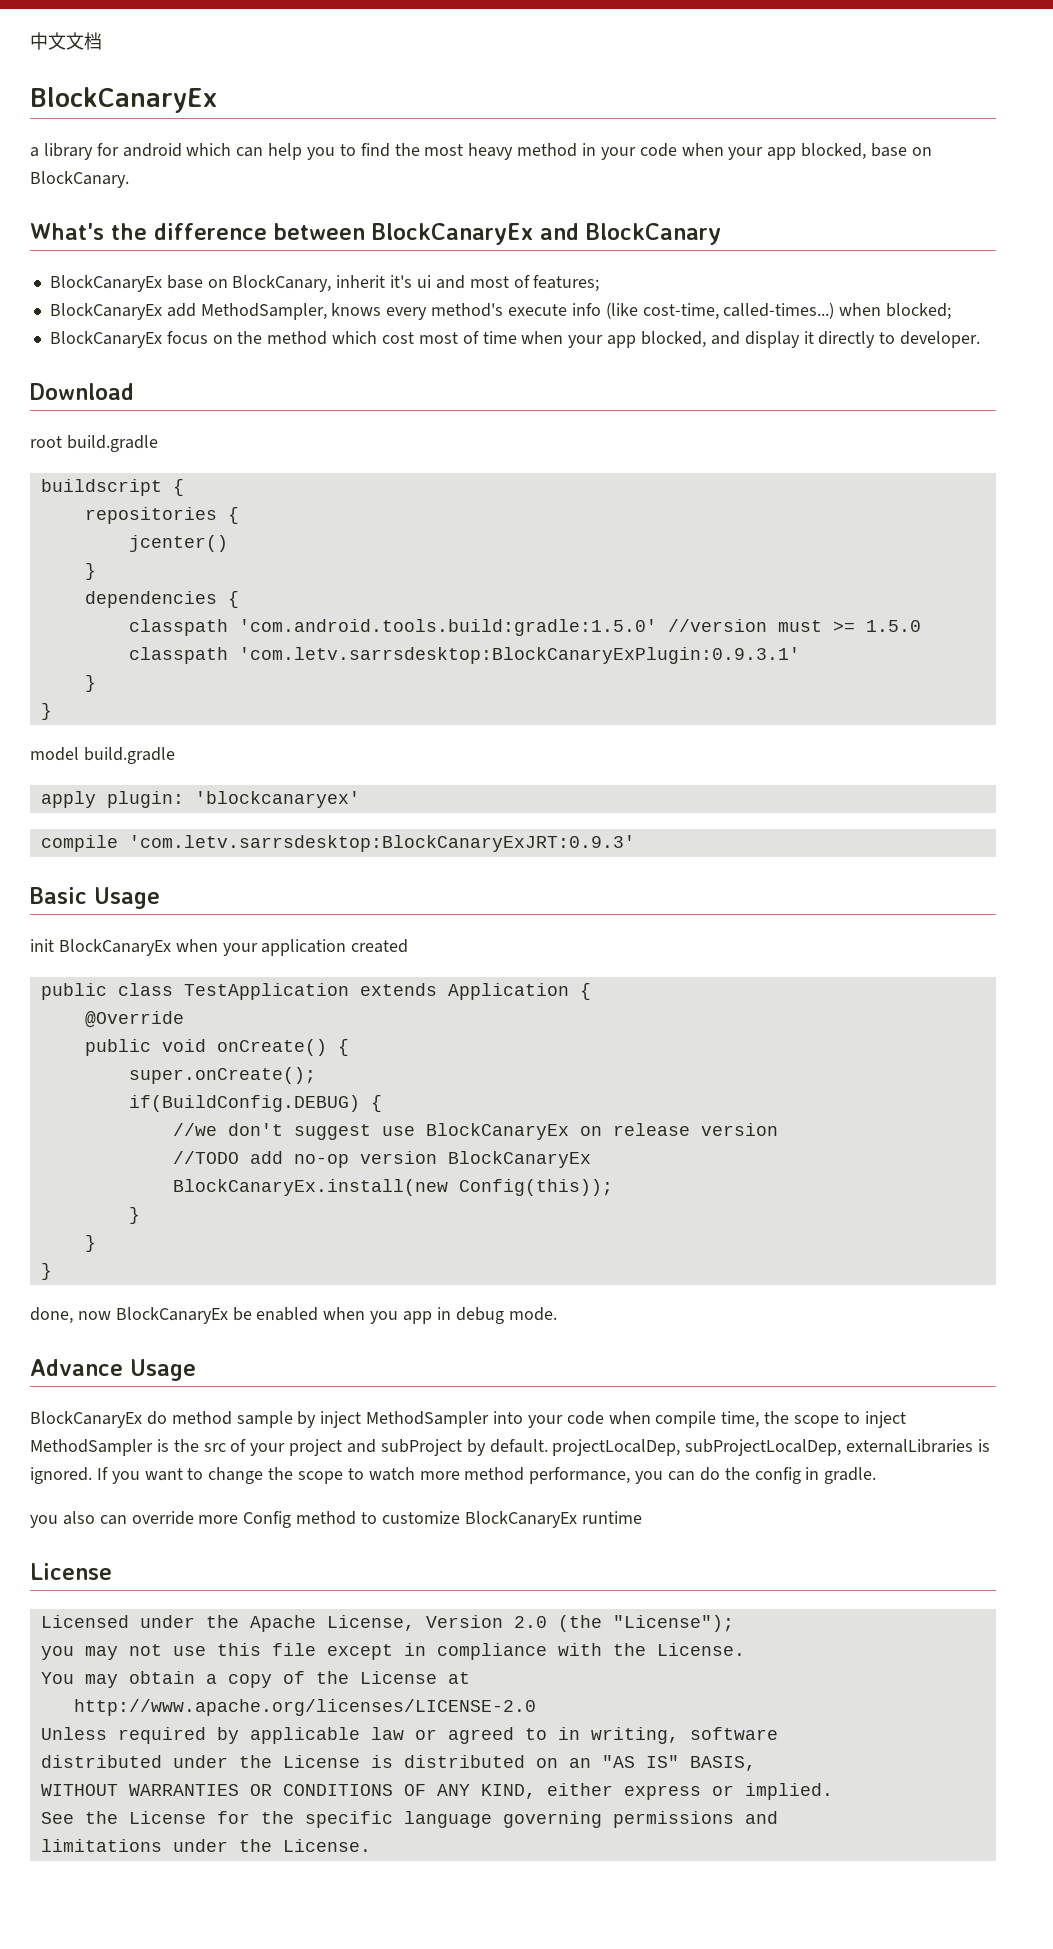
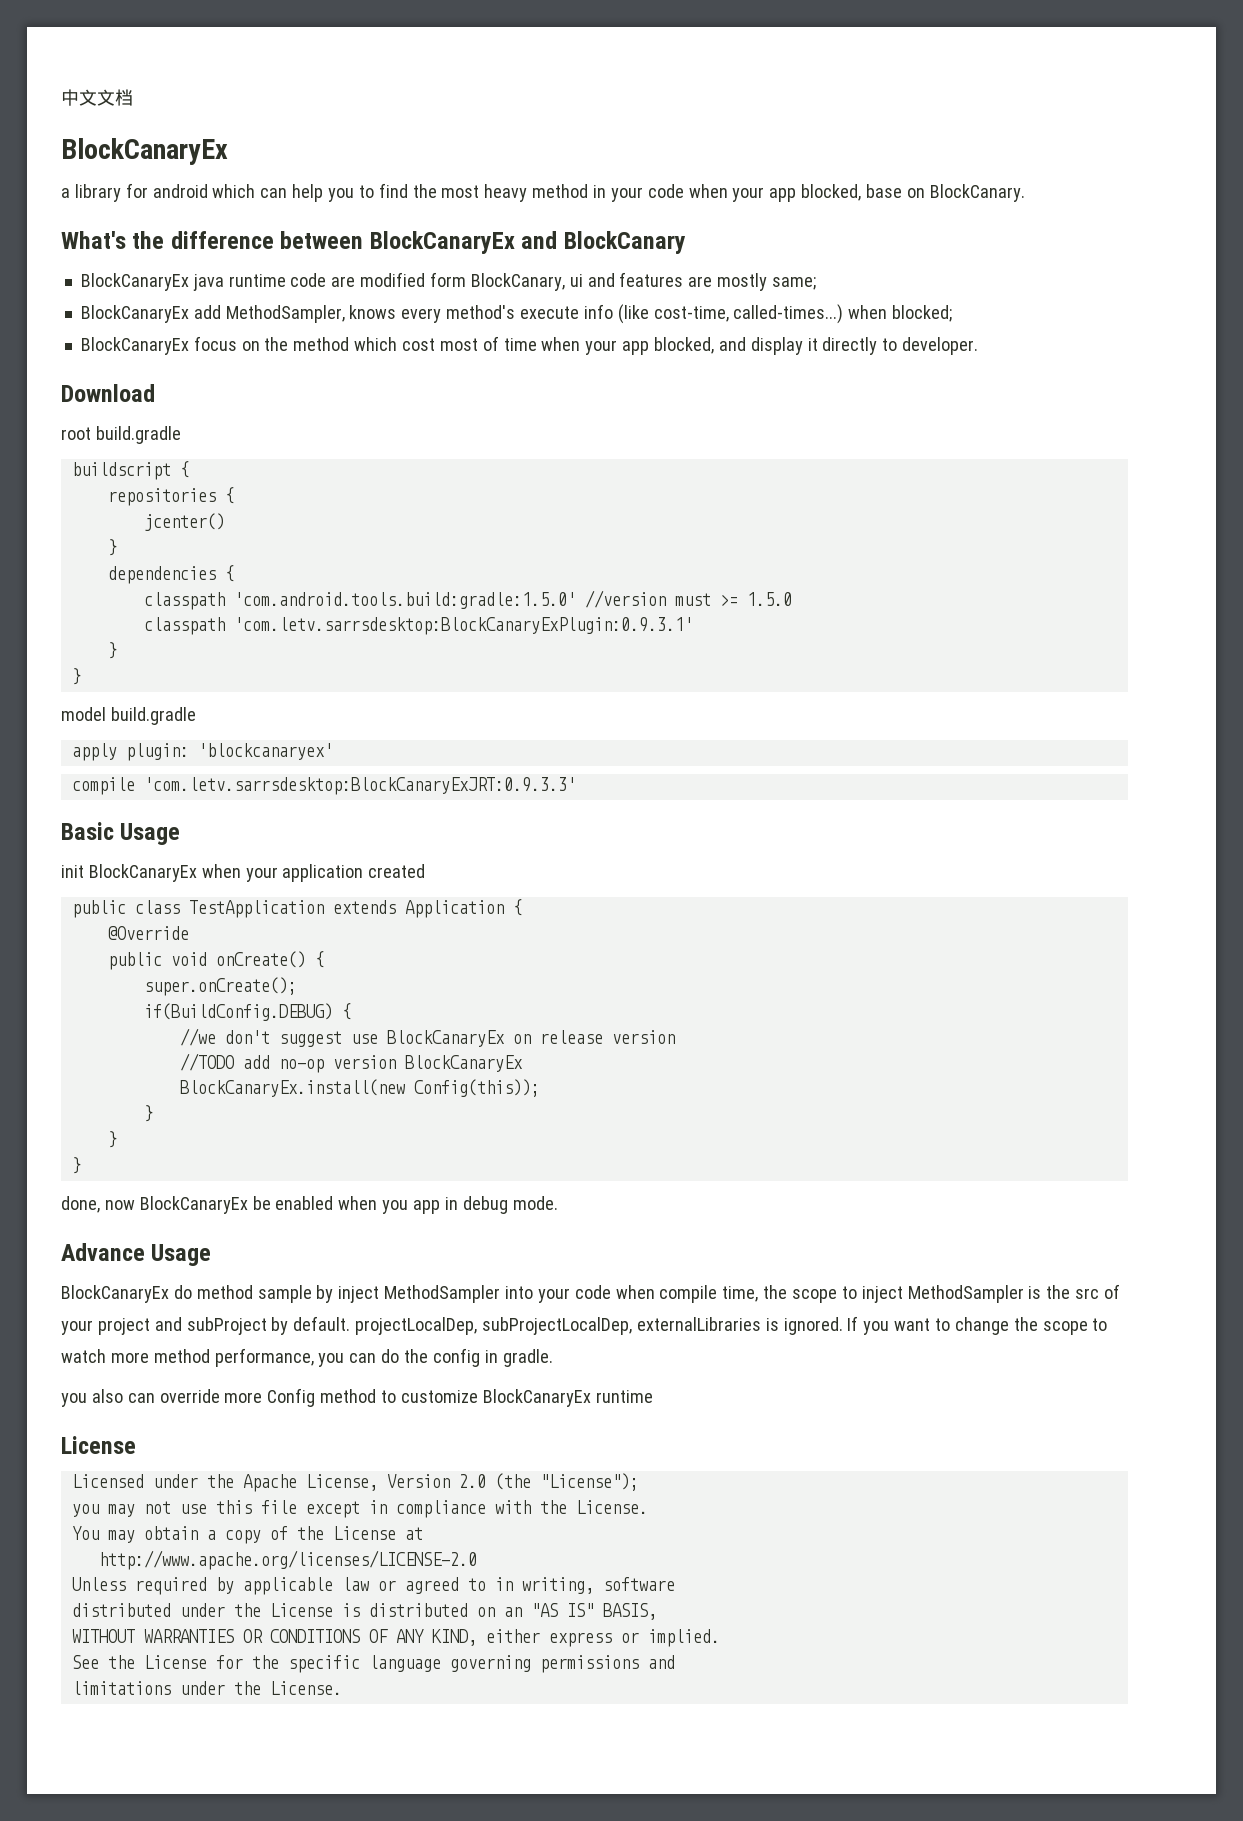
[166,275,600,292] base on BlockCanary, inherit it's ui and most of features; -> [192,272,816,291] java runtime code are modified form BlockCanary, ui and features are mostly same;
[128,835,635,852] 'com.letv.sarrsdesktop:BlockCanaryExJRT:0.9.3' -> [143,777,576,795] 'com.letv.sarrsdesktop:BlockCanaryExJRT:0.9.3.3'

